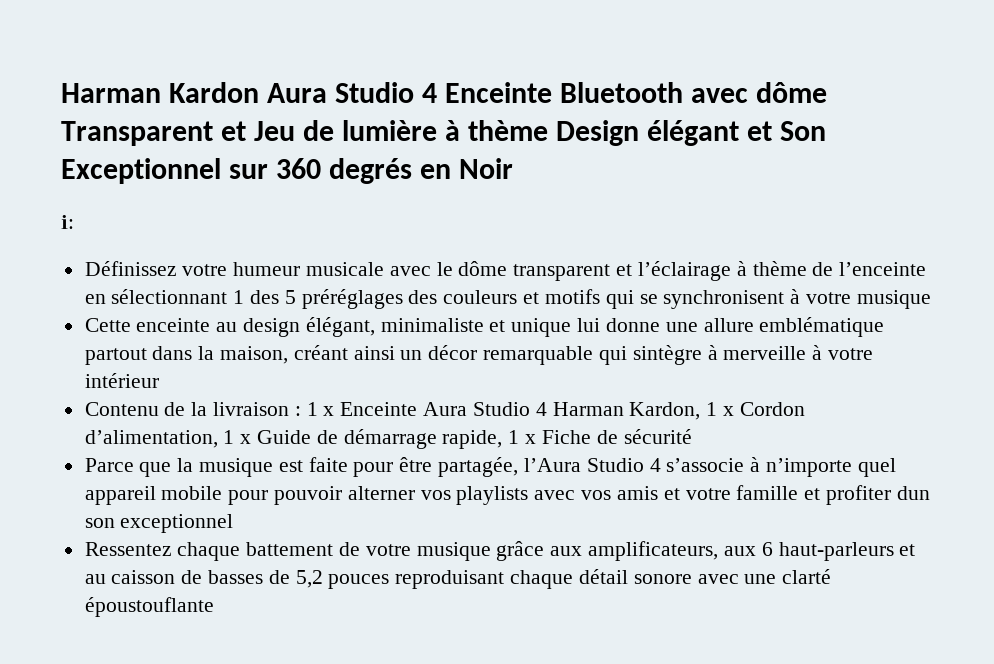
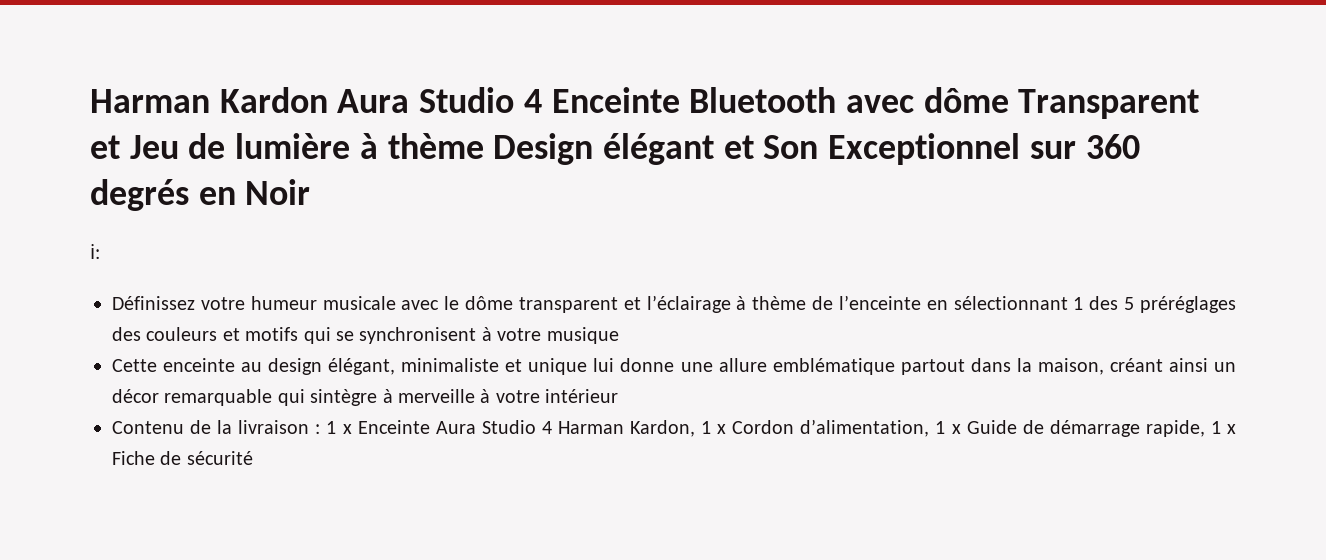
[84,457,896,477] [84,485,930,505] [84,514,234,533] [84,541,916,561] [84,569,832,589] [84,597,214,617] // Parce que la musique est faite pour être partagée, l’Aura Studio 4 s’associe à n’importe quel appareil mobile pour pouvoir alterner vos playlists avec vos amis et votre famille et profiter dun son exceptionnel // Ressentez chaque battement de votre musique grâce aux amplificateurs, aux 6 haut-parleurs et au caisson de basses de 5,2 pouces reproduisant chaque détail sonore avec une clarté époustouflante -> (253, 458) none

